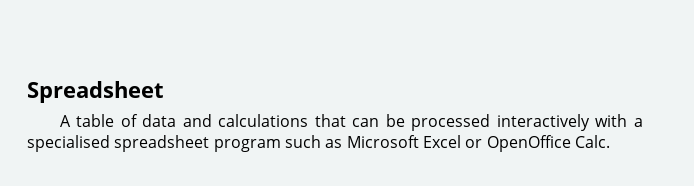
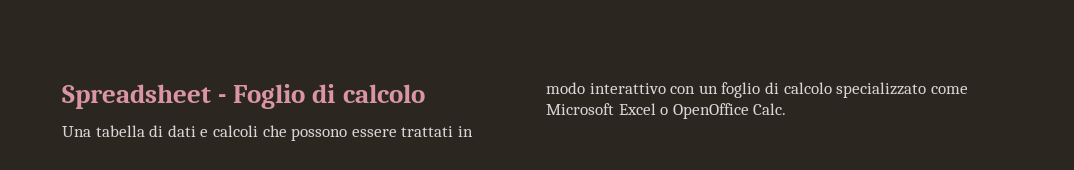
[59,114,643,131] [27,135,343,152] // A table of data and calculations that can be processed interactively with a specialised spreadsheet program such as -> [218,84,425,109] [62,125,473,141] [546,82,968,98] - Foglio di calcolo // Una tabella di dati e calcoli che possono essere trattati in modo interattivo con un foglio di calcolo specializzato come
[465,139,483,148] or -> [660,107,669,115] o

